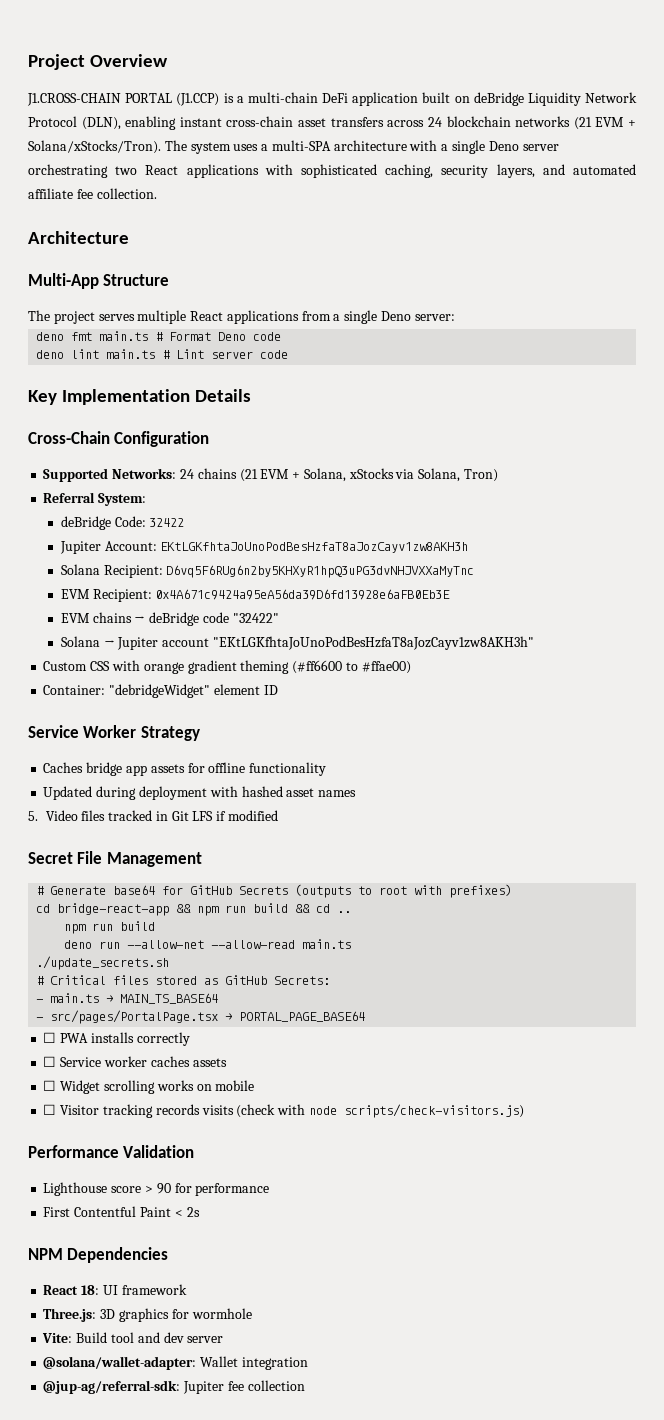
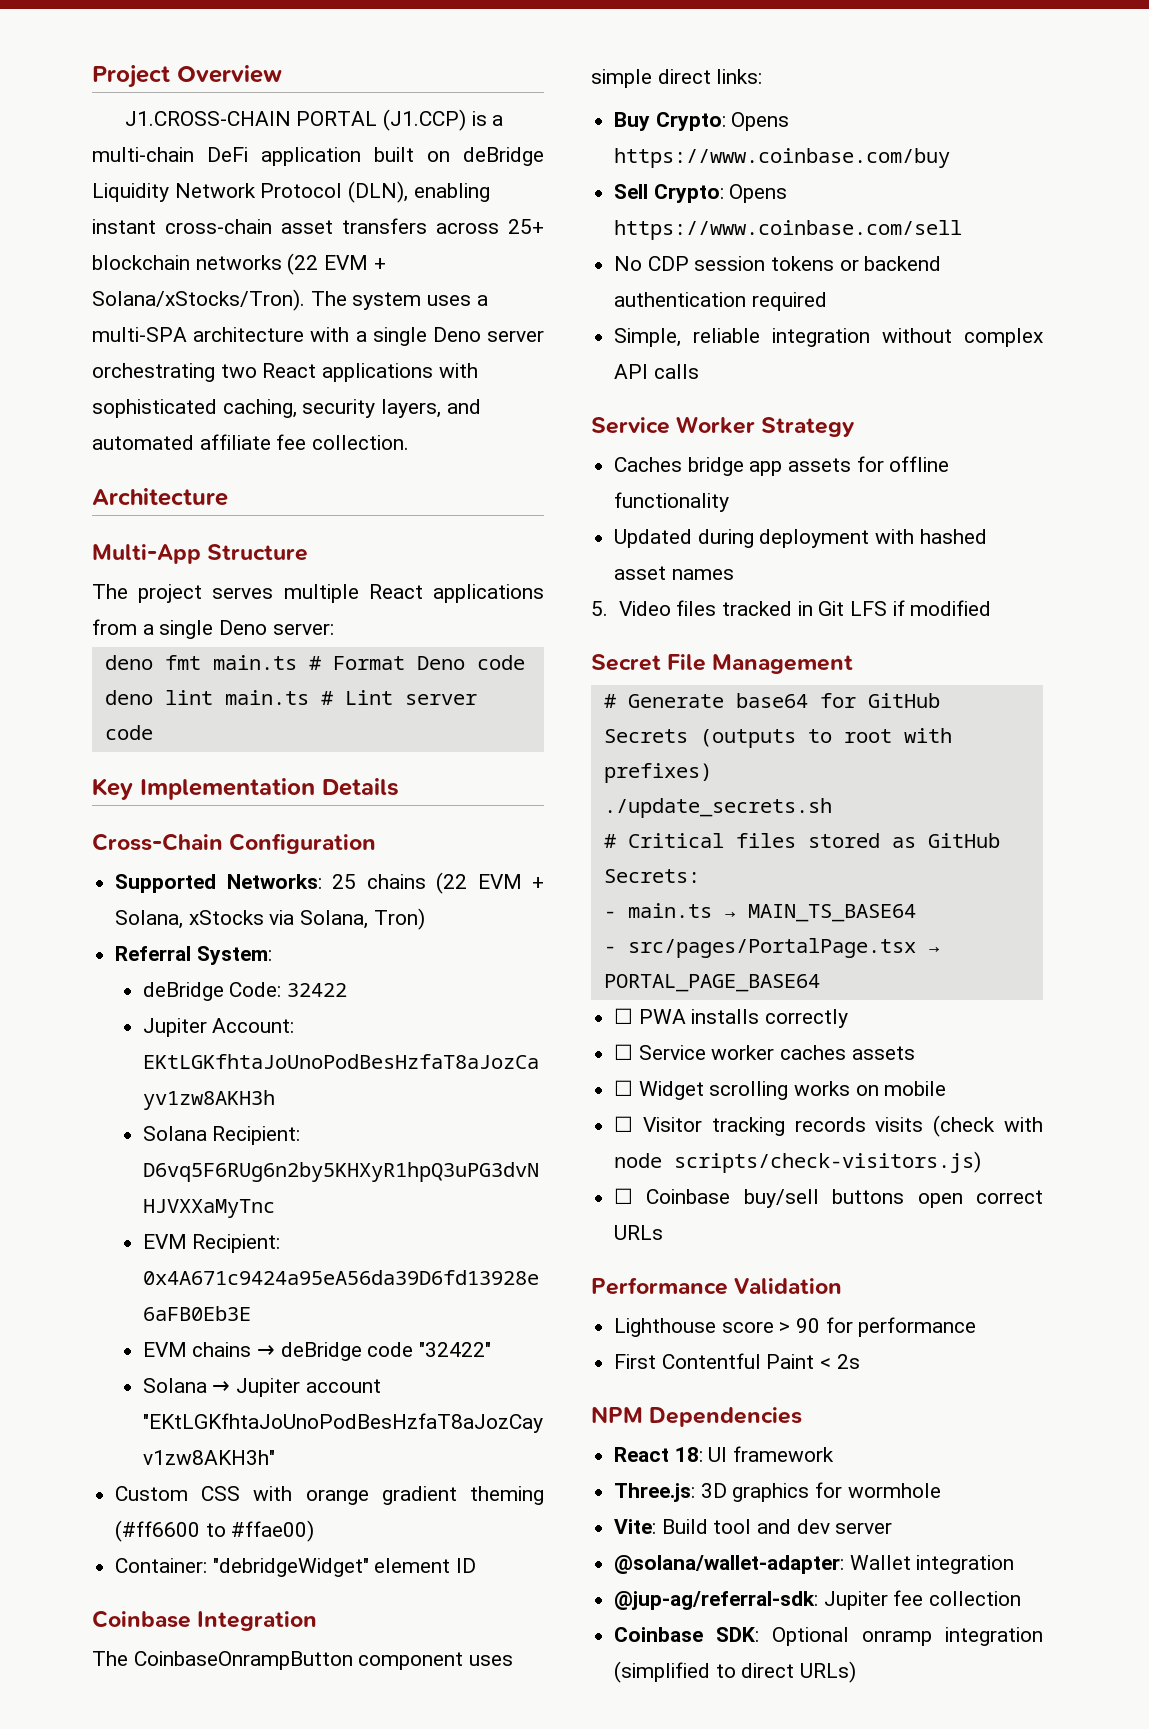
[427,117,442,127] 24 -> [508,219,544,234] 25+
[573,117,592,130] (21 -> [287,253,319,275] (22
[179,468,258,482] 24 chains (21 -> [332,872,468,894] 25 chains (22
(278, 690) none -> [92,1610,318,1631] [92,1651,514,1670] [591,69,763,88] [614,112,790,131] [614,148,951,168] [614,184,788,203] [614,220,963,240] [614,256,942,271] [614,292,827,311] [614,328,1043,347] [614,364,699,379] // Coinbase Integration // The CoinbaseOnrampButton component uses simple direct links: // Buy Crypto: Opens https://www.coinbase.com/buy // Sell Crypto: Opens https://www.coinbase.com/sell // No CDP session tokens or backend authentication required // Simple, reliable integration without complex API calls
[36,903,352,916] [64,921,156,934] [64,939,352,949] // cd bridge-react-app && npm run build && cd .. // npm run build // deno run --allow-net --allow-read main.ts -> (712, 773) none
(524, 1111) none -> [614,1188,1043,1208] [614,1225,664,1240] // ☐ Coinbase buy/sell buttons open correct URLs
(305, 1385) none -> [614,1627,1043,1646] [614,1661,857,1683] // Coinbase SDK: Optional onramp integration (simplified to direct URLs)

